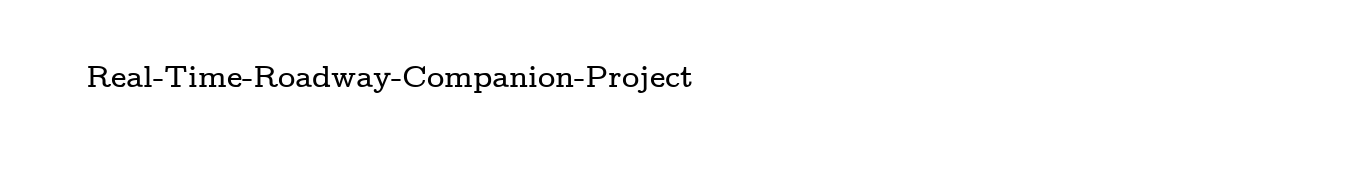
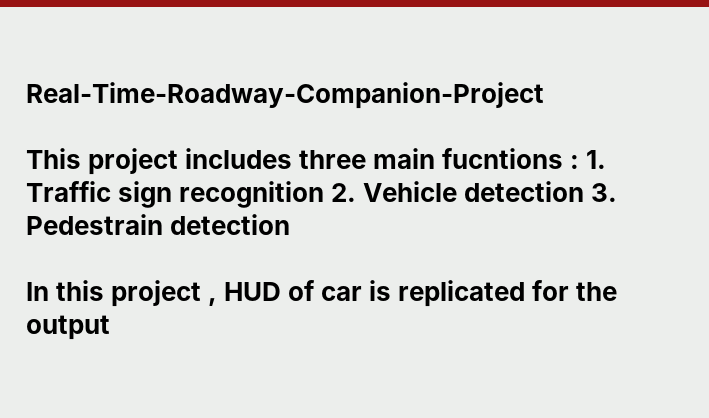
(693, 79) none -> [26,148,607,175] [26,181,618,208] [26,214,291,235] [26,280,618,307] [26,315,110,340] // This project includes three main fucntions : 1. Traffic sign recognition 2. Vehicle detection 3. Pedestrain detection // In this project , HUD of car is replicated for the output

